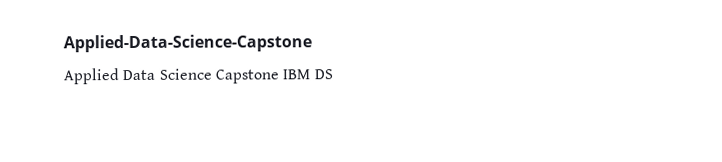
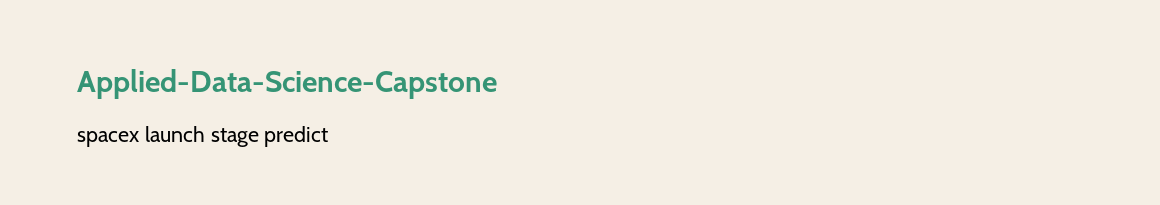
[63,68,333,85] Applied Data Science Capstone IBM DS -> [77,126,329,147] spacex launch stage predict

